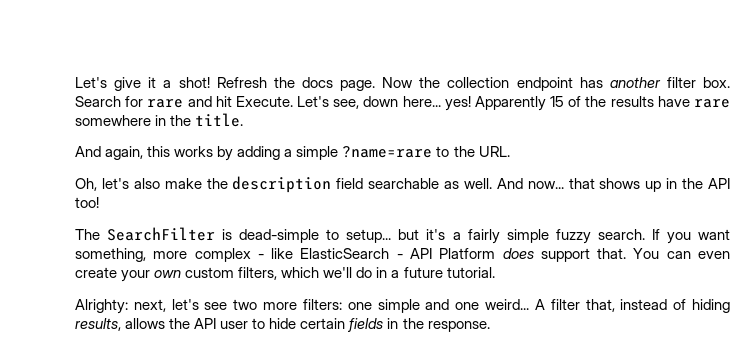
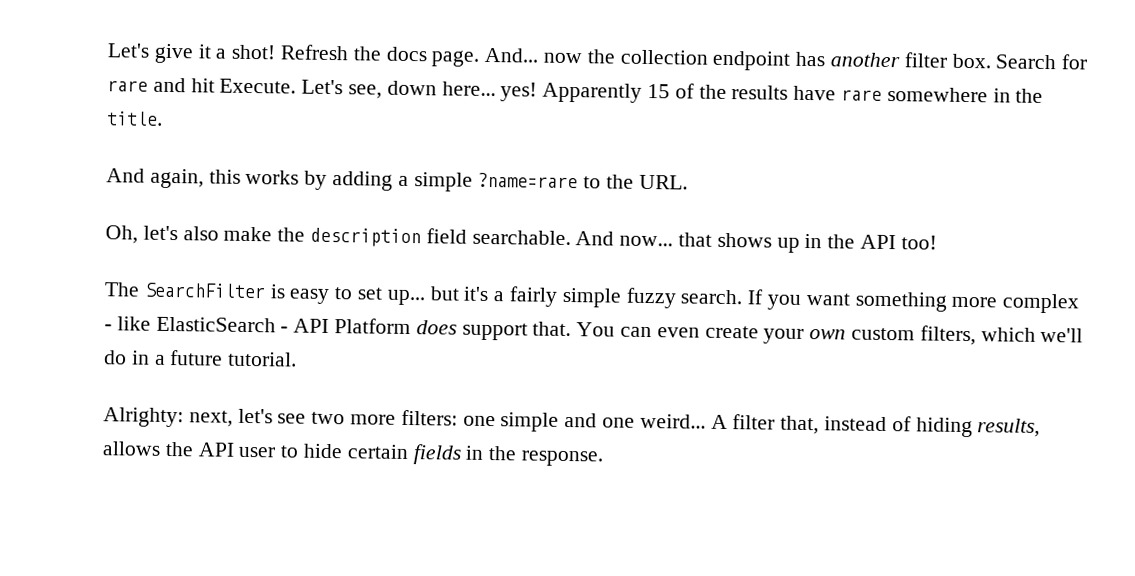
[382,77,414,88] Now -> [484,47,583,64] And... now
[368,178,492,189] searchable as well. -> [471,229,571,246] searchable.
[239,229,392,243] dead-simple to setup... -> [289,287,425,306] easy to set up...
[75,248,146,262] something, -> [854,291,947,312] something

